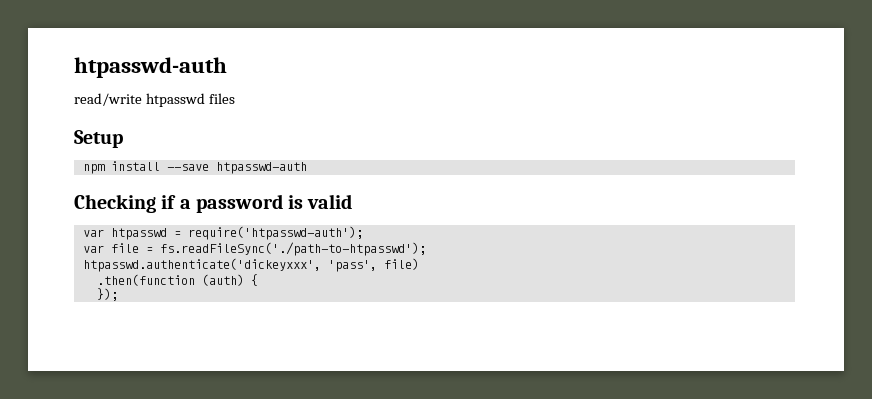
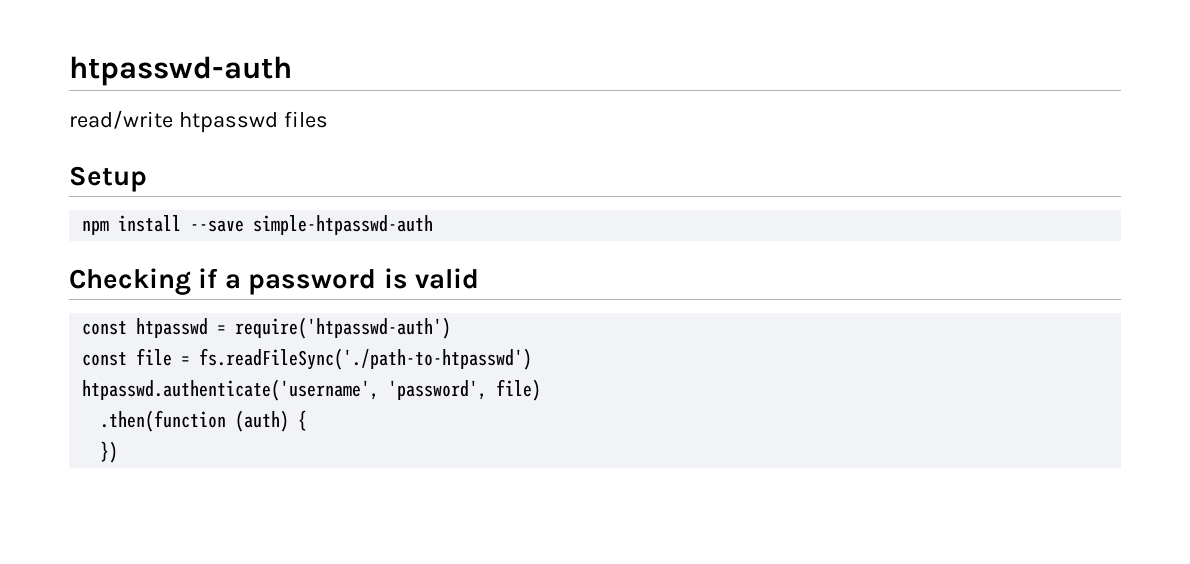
[215,162,307,174] htpasswd-auth -> [253,215,434,235] simple-htpasswd-auth
[82,229,104,237] var -> [82,321,128,335] const
[187,226,363,240] [82,242,426,256] [82,258,377,272] require('htpasswd-auth'); // var file = fs.readFileSync('./path-to-htpasswd'); // htpasswd.authenticate('dickeyxxx', 'pass', -> [235,317,452,339] [82,348,533,370] [82,379,488,401] require('htpasswd-auth') // const file = fs.readFileSync('./path-to-htpasswd') // htpasswd.authenticate('username', 'password',
[96,288,118,301] }); -> [100,441,119,463] })

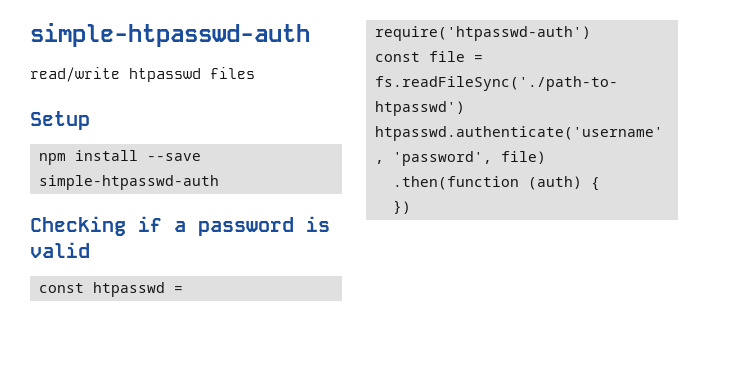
[69,56,292,86] htpasswd-auth -> [30,23,310,47] simple-htpasswd-auth

